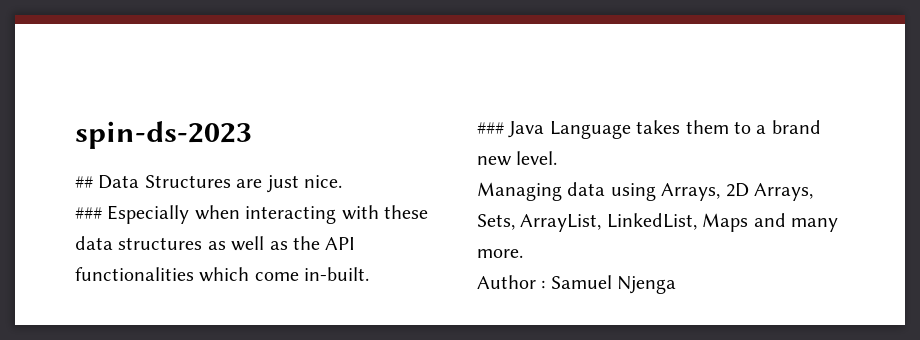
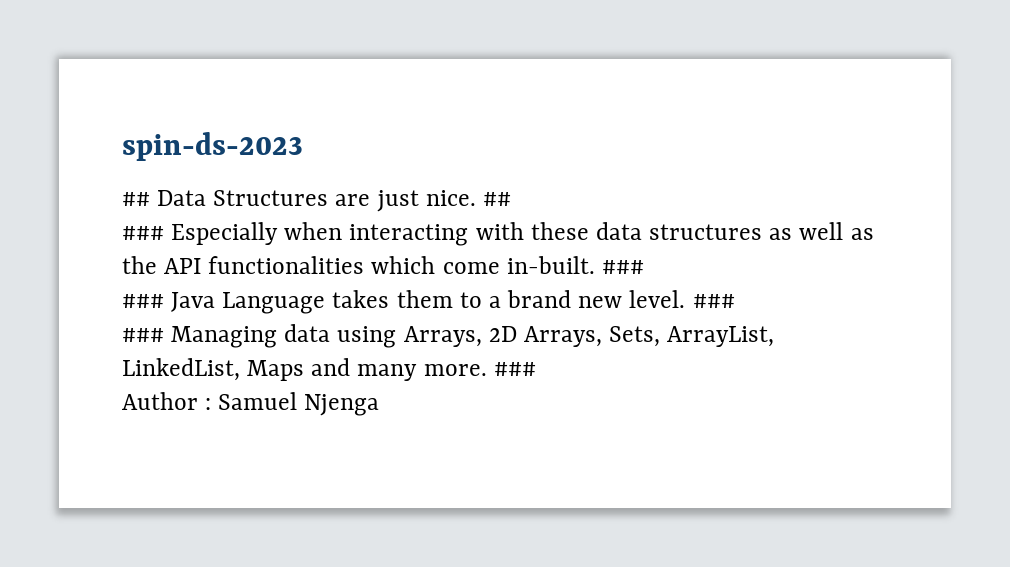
(342, 181) none -> [482,192,511,206] ##
(370, 274) none -> [601,260,644,274] ###
(558, 158) // -> [692,294,735,308] [122,328,164,342] ### // ###
(523, 253) none -> [493,362,536,376] ###

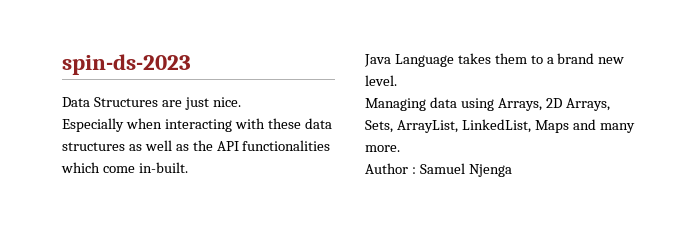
[122,192,150,206] ## -> (191, 64) none
[482,192,511,206] [122,226,164,240] ## // ### -> (241, 102) //
[601,260,644,274] [122,294,164,308] ### // ### -> (188, 167) //
[692,294,735,308] [122,328,164,342] ### // ### -> (397, 80) //
[493,362,536,376] ### -> (400, 148) none

